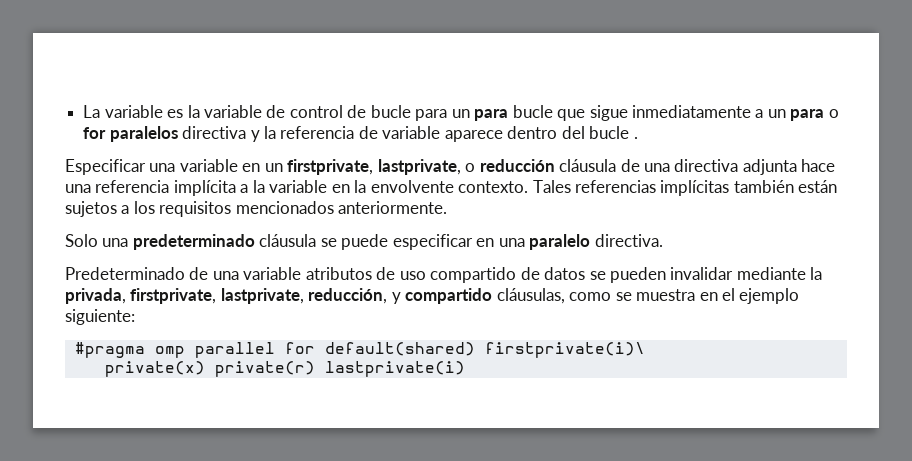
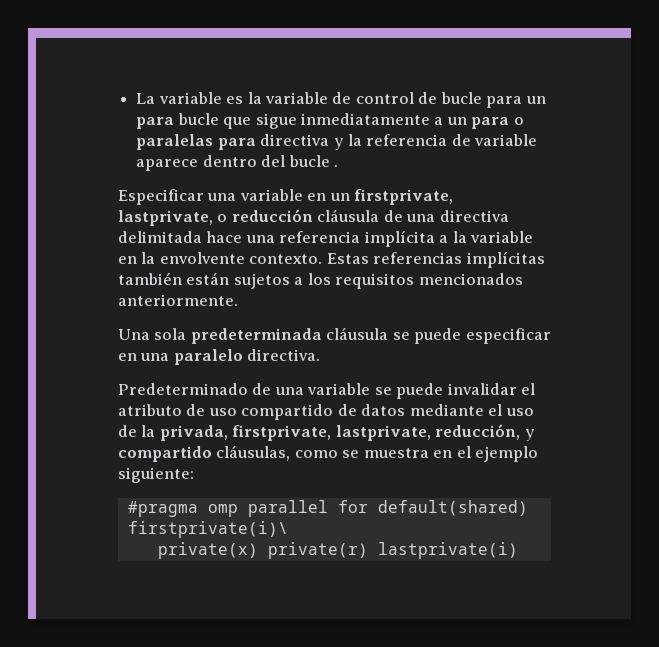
[83,126,178,142] for paralelos -> [136,134,256,150] paralelas para
[742,159,797,175] adjunta -> [118,231,202,243] delimitada
[532,180,571,193] Tales -> [326,253,369,264] Estas
[65,234,255,250] Solo una predeterminado -> [118,328,322,344] Una sola predeterminada
[305,267,372,280] atributos -> [374,383,536,399] [118,404,182,416] se puede invalidar el atributo
[589,267,806,283] se pueden invalidar mediante -> [409,404,534,416] [118,425,137,437] mediante el uso de

